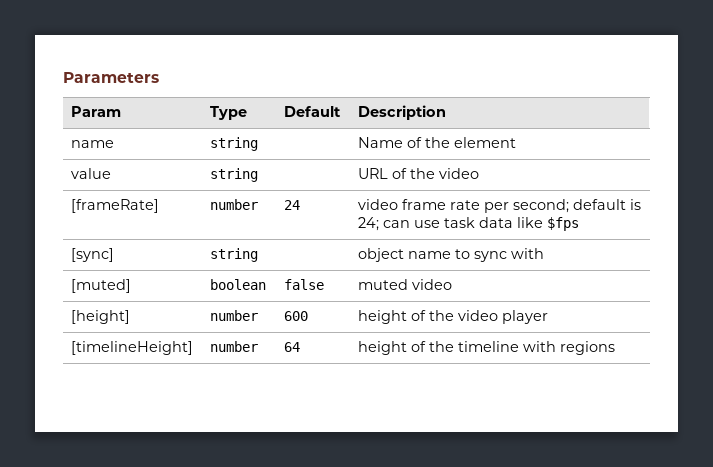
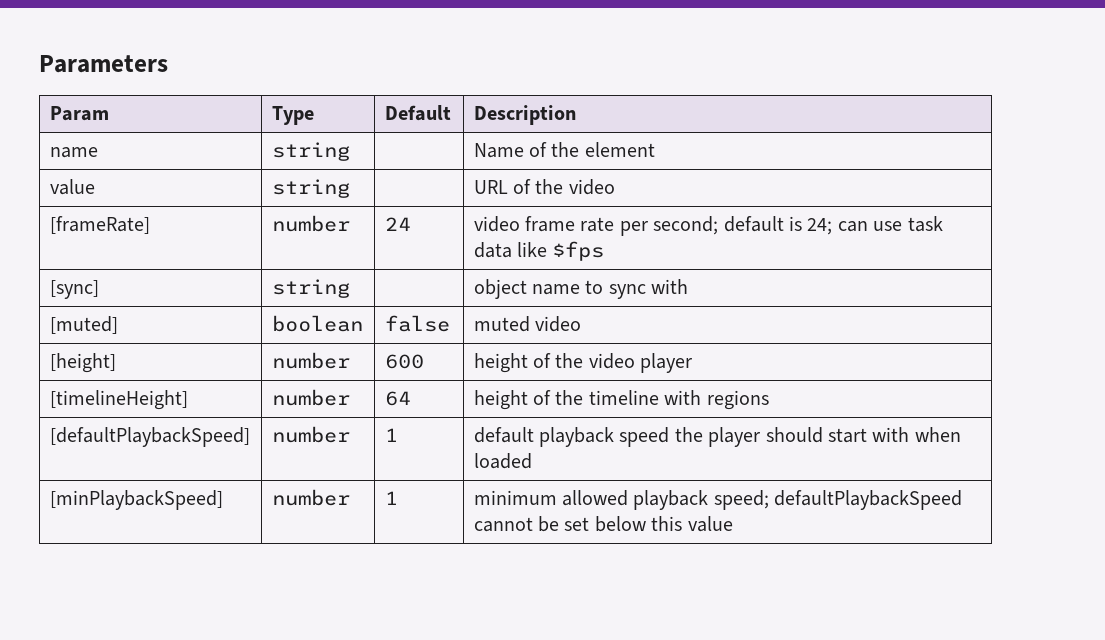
(616, 348) none -> [49,427,250,447] [271,426,350,443] [384,428,398,442] [473,427,961,447] [473,453,532,469] [49,490,223,510] [271,489,350,506] [384,491,398,505] [473,490,963,510] [473,516,733,532] // [defaultPlaybackSpeed] | number | 1 | default playback speed the player should start with when loaded // [minPlaybackSpeed] | number | 1 | minimum allowed playback speed; defaultPlaybackSpeed cannot be set below this value

